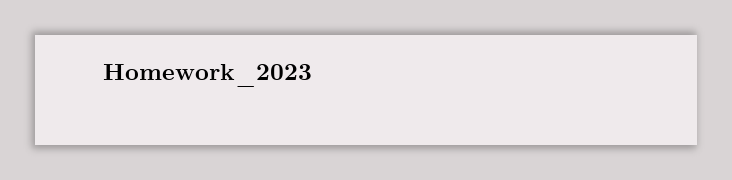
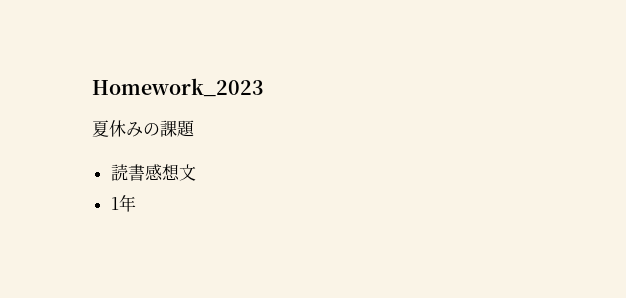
(312, 75) none -> [92,120,195,137] [110,164,196,181] [110,194,136,212] // 夏休みの課題 // 読書感想文 // 1年

